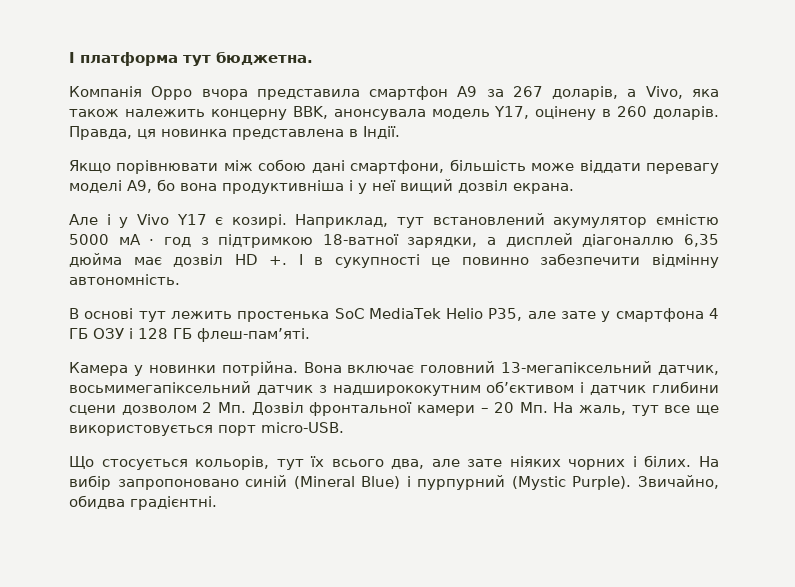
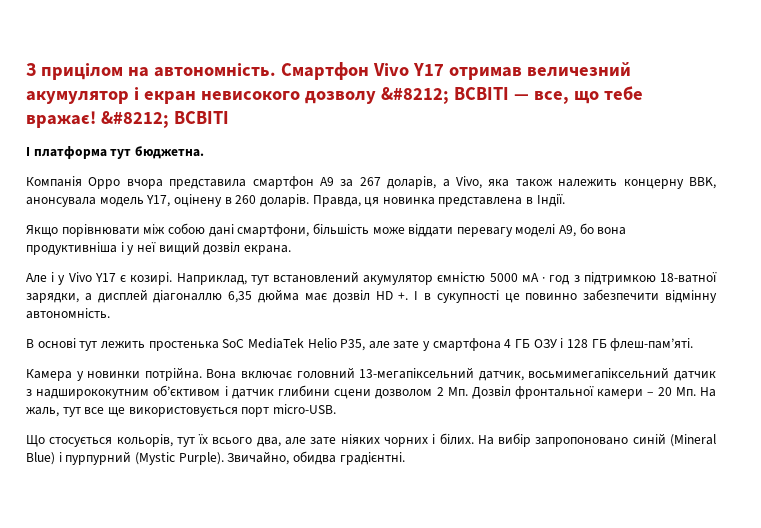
(69, 57) none -> [26,62,631,80] [26,86,643,104] [26,111,229,128] З прицілом на автономність. Смартфон Vivo Y17 отримав величезний акумулятор і екран невисокого дозволу &#8212; ВСВІТІ — все, що тебе вражає! &#8212; ВСВІТІ //

